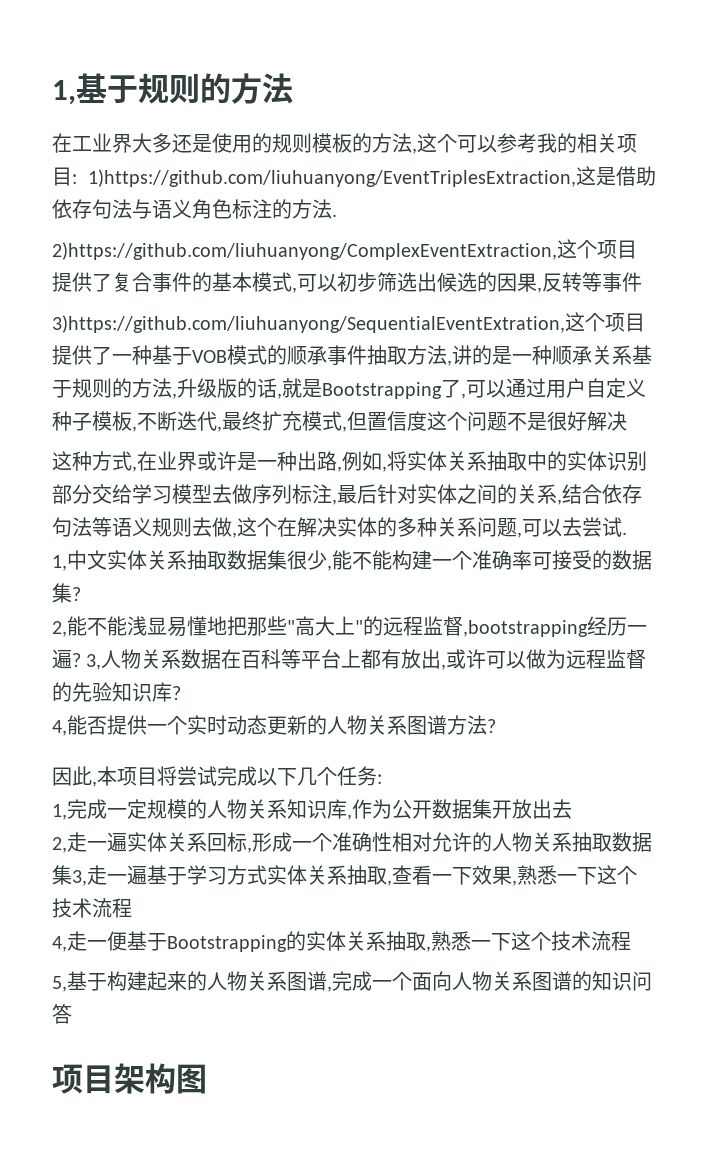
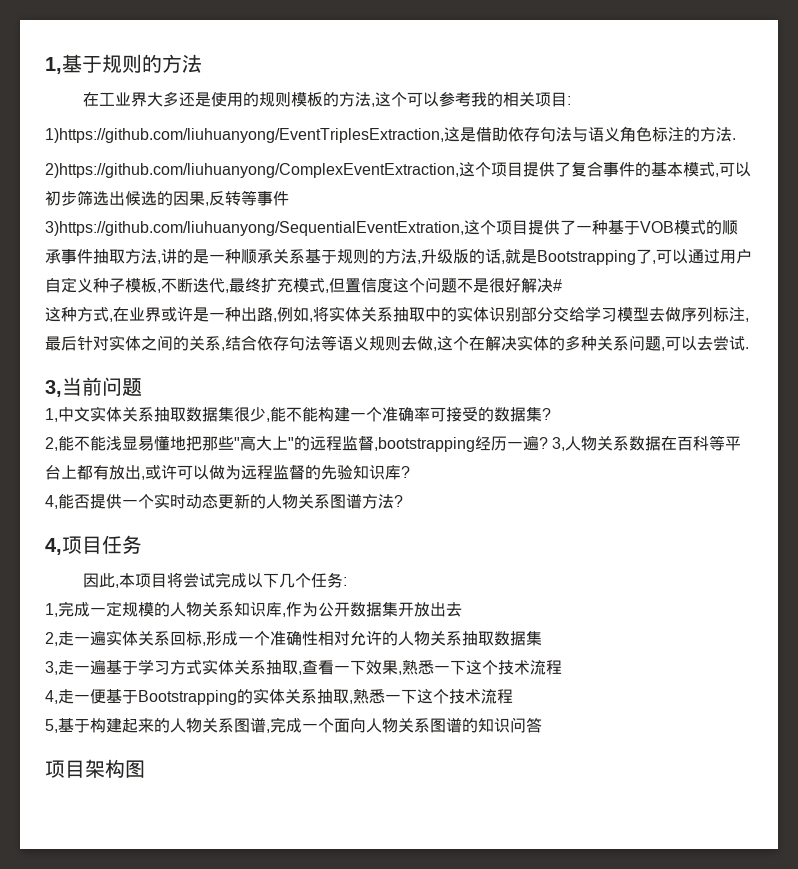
(77, 179) none -> (571, 100) //
(627, 421) none -> [553,279,562,291] #
(627, 533) none -> [45,377,142,397] // 3,当前问题
(496, 726) none -> [45,535,142,555] // 4,项目任务
(72, 875) none -> (542, 638) //

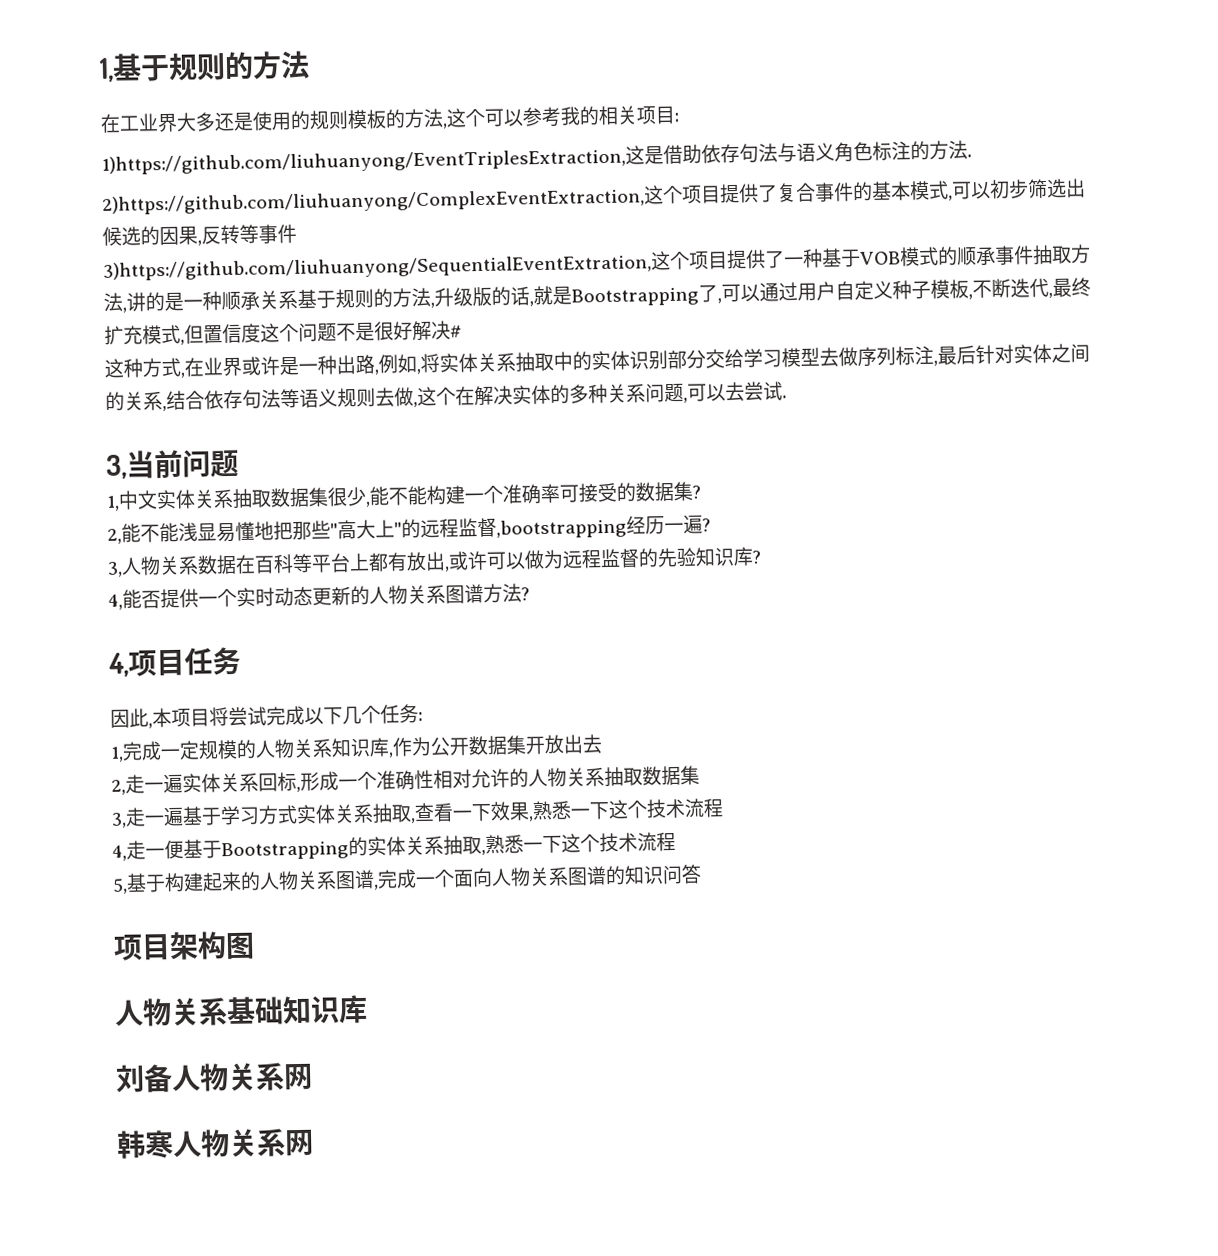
(548, 443) none -> (711, 525) //
(145, 769) none -> [114,994,368,1027] [115,1062,313,1093] [116,1128,314,1159] // 人物关系基础知识库 // 刘备人物关系网 // 韩寒人物关系网

